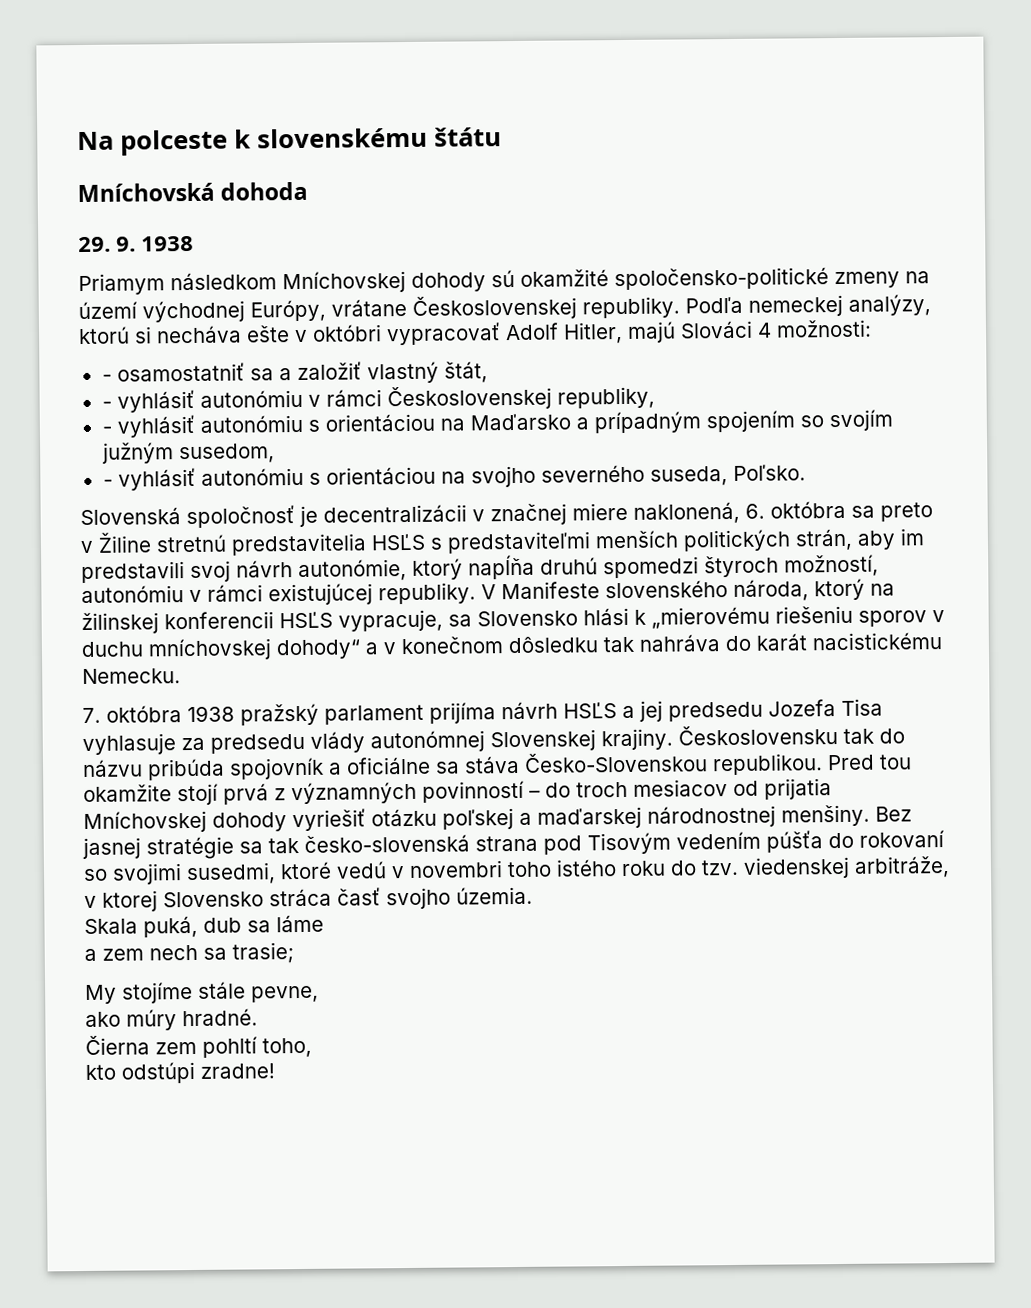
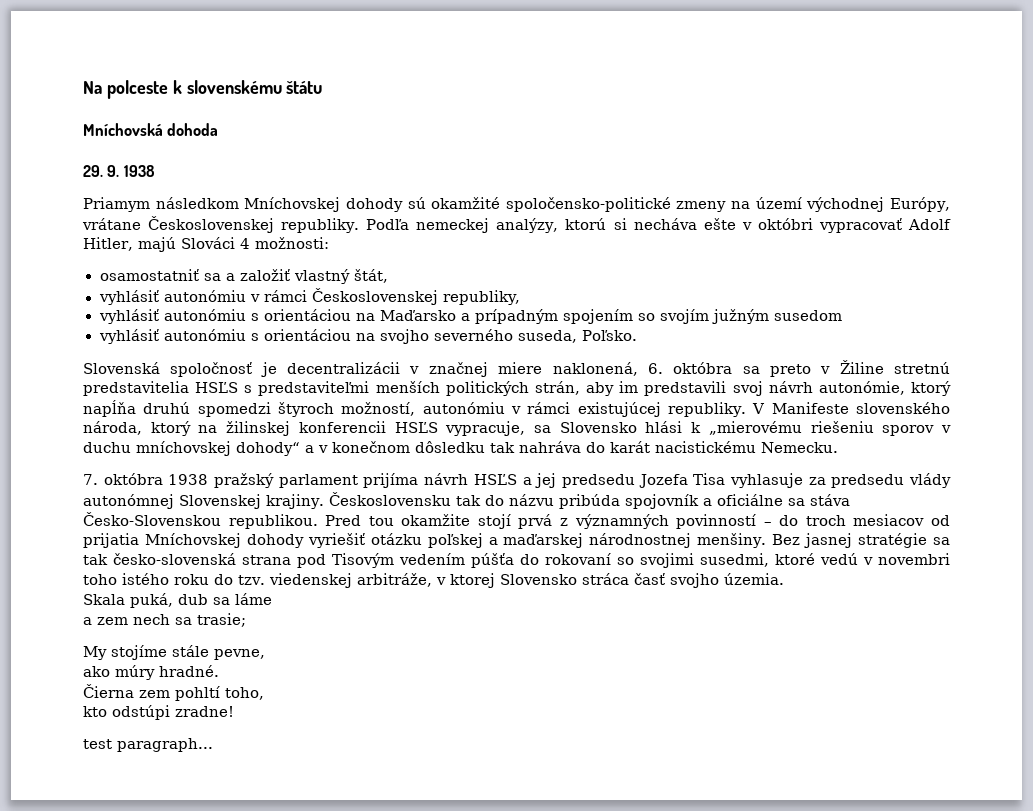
[101,374,112,382] - -> (329, 243) none
[101,401,112,409] - -> (388, 276) none
[101,426,112,434] - -> (521, 297) none
[178,443,275,464] [102,479,113,487] susedom, // - -> [773,310,842,321] susedom //
(275, 1071) none -> [83,738,213,752] // test paragraph...

